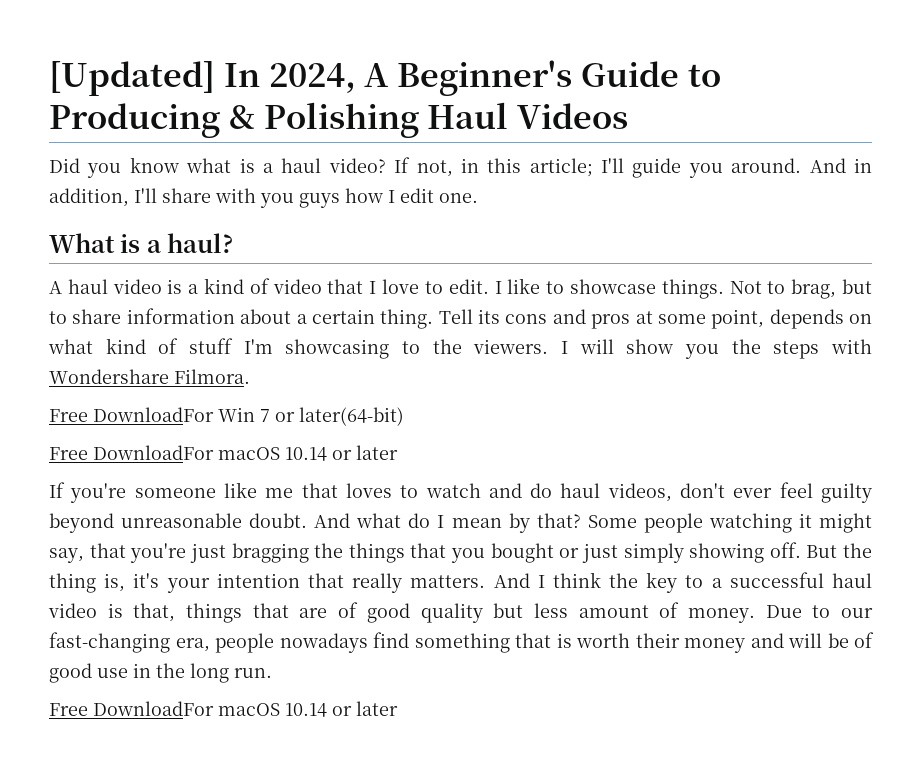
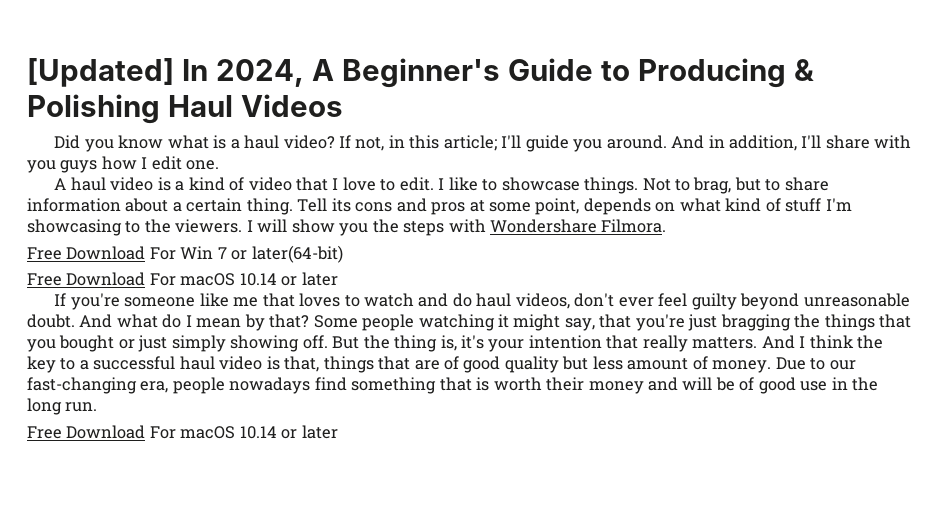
[49,233,234,253] // What is a haul? -> (220, 165) none
[93,407,214,422] DownloadFor -> [66,246,176,260] Download For
[93,445,214,460] DownloadFor -> [66,272,176,286] Download For
[93,701,214,716] DownloadFor -> [66,425,176,439] Download For

